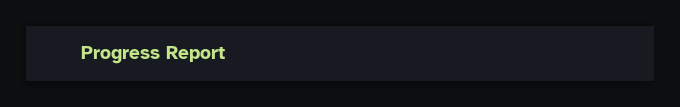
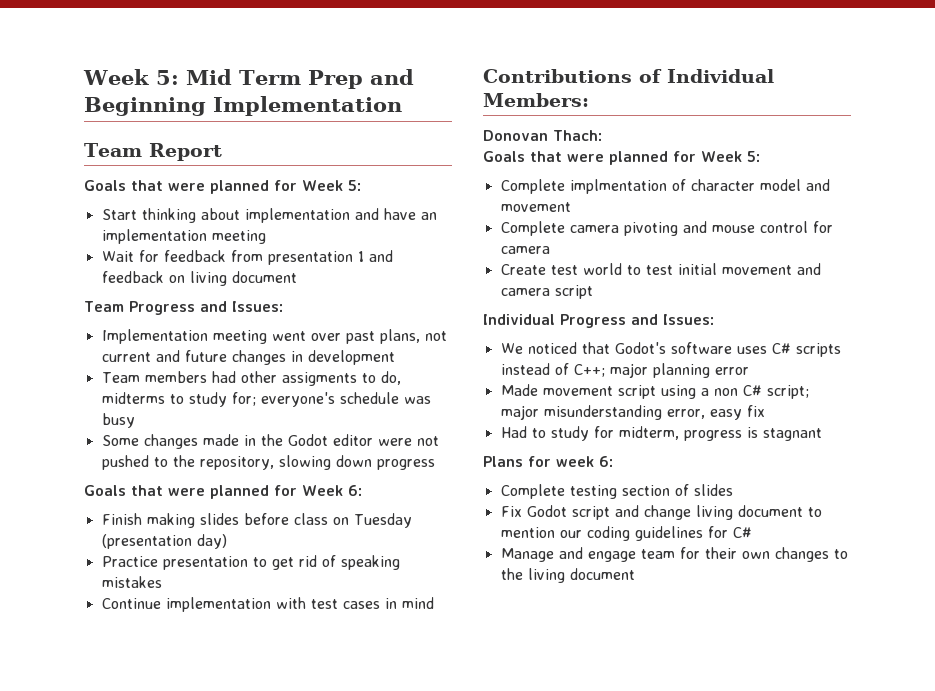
[81,46,225,64] Progress Report -> [83,69,414,89] [84,96,402,116] [84,143,222,161] [84,180,361,194] [101,208,437,223] [101,229,266,244] [101,250,393,265] [101,271,297,286] [84,301,283,315] [101,329,447,344] [101,350,395,365] [101,371,401,386] [101,392,431,407] [101,413,135,428] [101,434,439,449] [101,455,435,470] [84,485,362,499] [101,513,412,528] [101,534,227,549] [101,555,400,570] [101,576,162,588] [101,597,434,612] [483,69,774,83] [483,93,589,107] [483,130,602,141] [483,151,760,165] [500,179,830,194] [500,202,571,212] [500,221,833,236] [500,246,550,254] [500,263,821,275] [500,285,593,299] [483,314,714,328] [500,342,841,357] [500,363,749,378] [500,384,809,399] [500,405,765,420] [500,426,822,441] [483,456,613,467] [500,484,733,499] [500,505,822,520] [500,526,752,541] [500,547,848,562] [500,568,635,583] Week 5: Mid Term Prep and Beginning Implementation // Team Report // Goals that were planned for Week 5: // Start thinking about implementation and have an implementation meeting // Wait for feedback from presentation 1 and feedback on living document // Team Progress and Issues: // Implementation meeting went over past plans, not current and future changes in development // Team members had other assigments to do, midterms to study for; everyone's schedule was busy // Some changes made in the Godot editor were not pushed to the repository, slowing down progress // Goals that were planned for Week 6: // Finish making slides before class on Tuesday (presentation day) // Practice presentation to get rid of speaking mistakes // Continue implementation with test cases in mind // Contributions of Individual Members: // Donovan Thach: // Goals that were planned for Week 5: // Complete implmentation of character model and movement // Complete camera pivoting and mouse control for camera // Create test world to test initial movement and camera script // Individual Progress and Issues: // We noticed that Godot's software uses C# scripts instead of C++; major planning error // Made movement script using a non C# script; major misunderstanding error, easy fix // Had to study for midterm, progress is stagnant // Plans for week 6: // Complete testing section of slides // Fix Godot script and change living document to mention our coding guidelines for C# // Manage and engage team for their own changes to the living document

